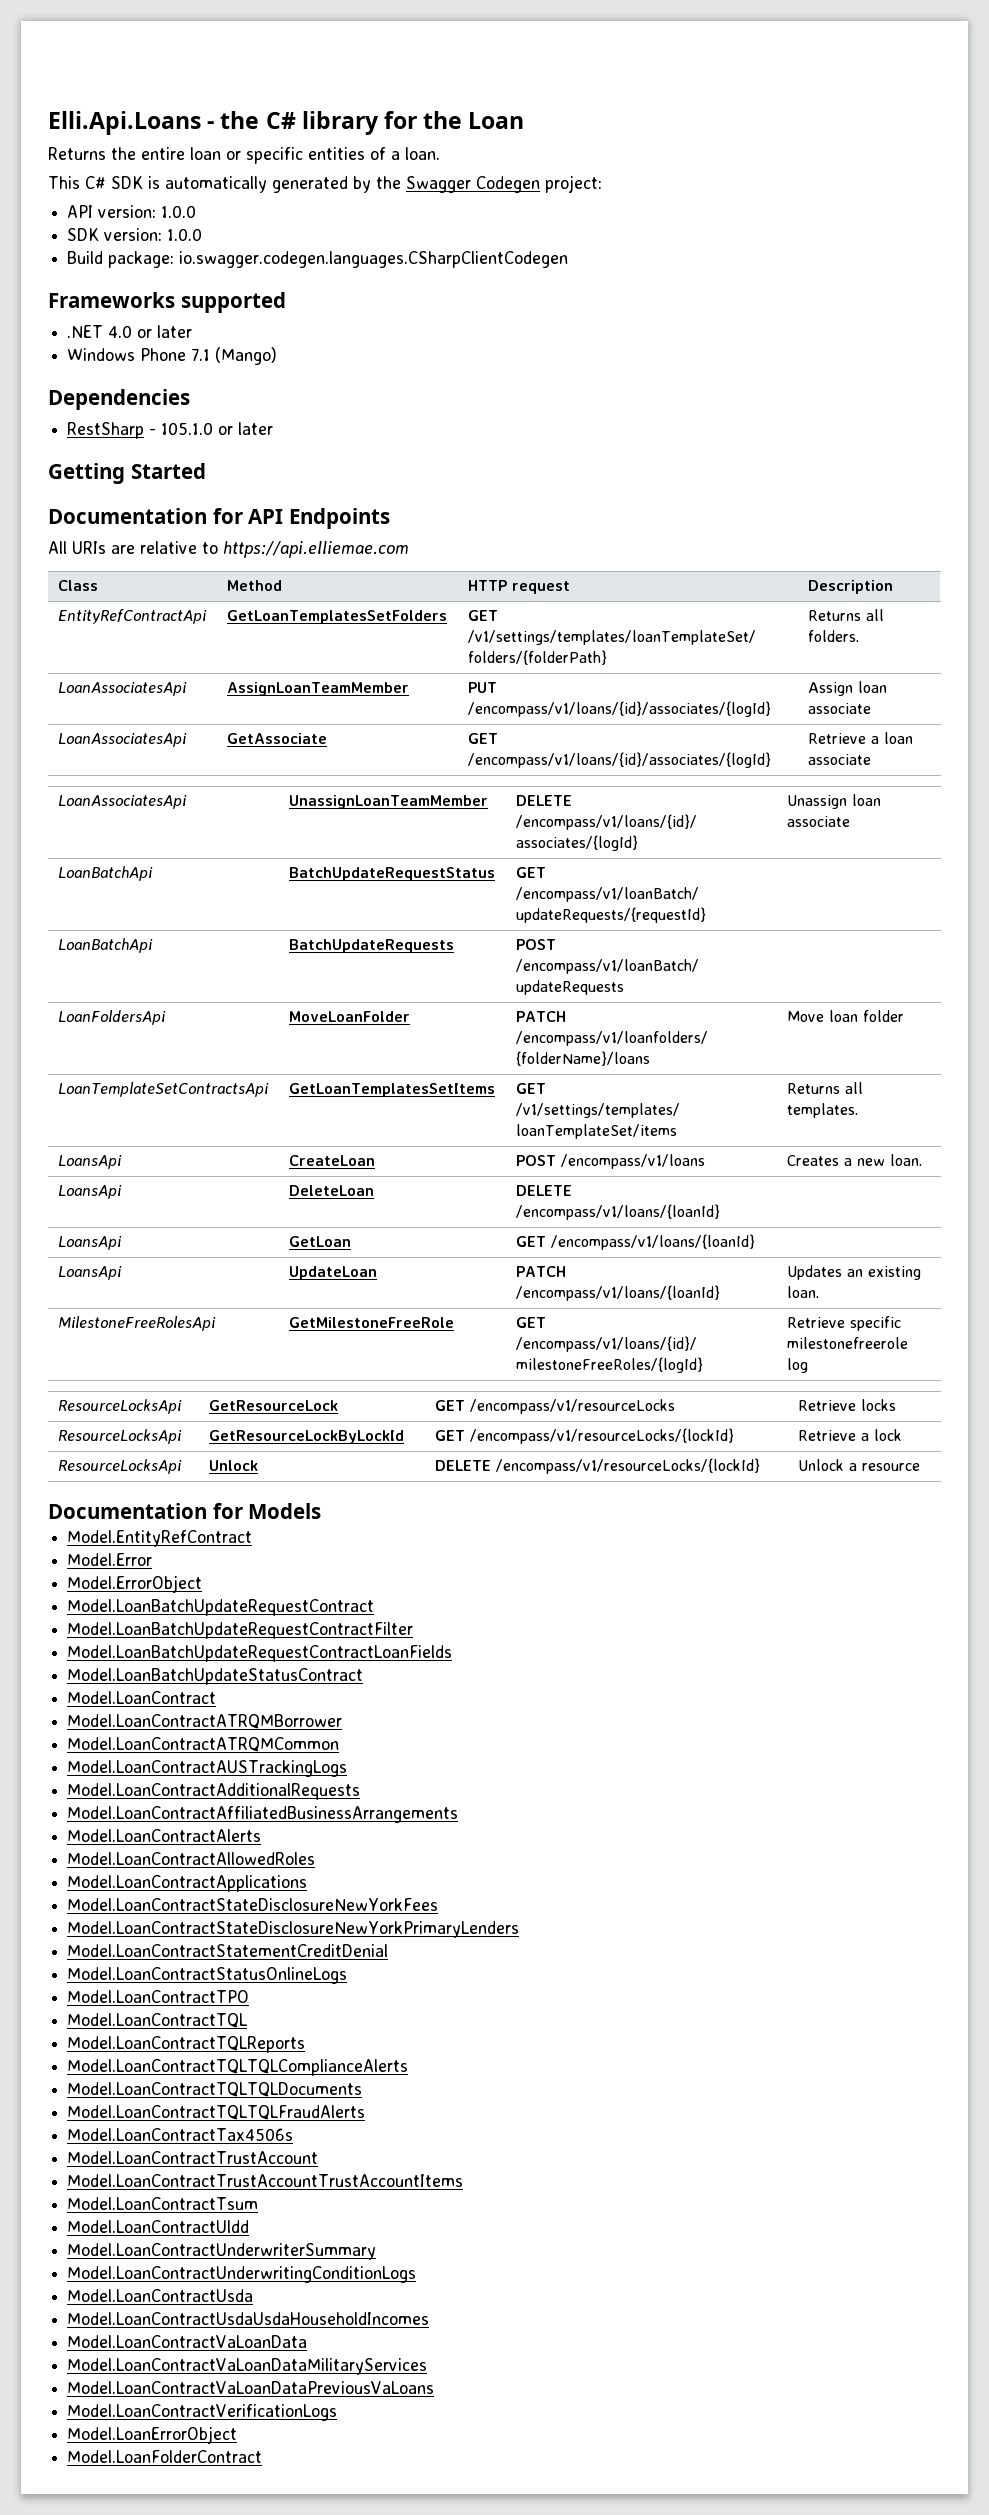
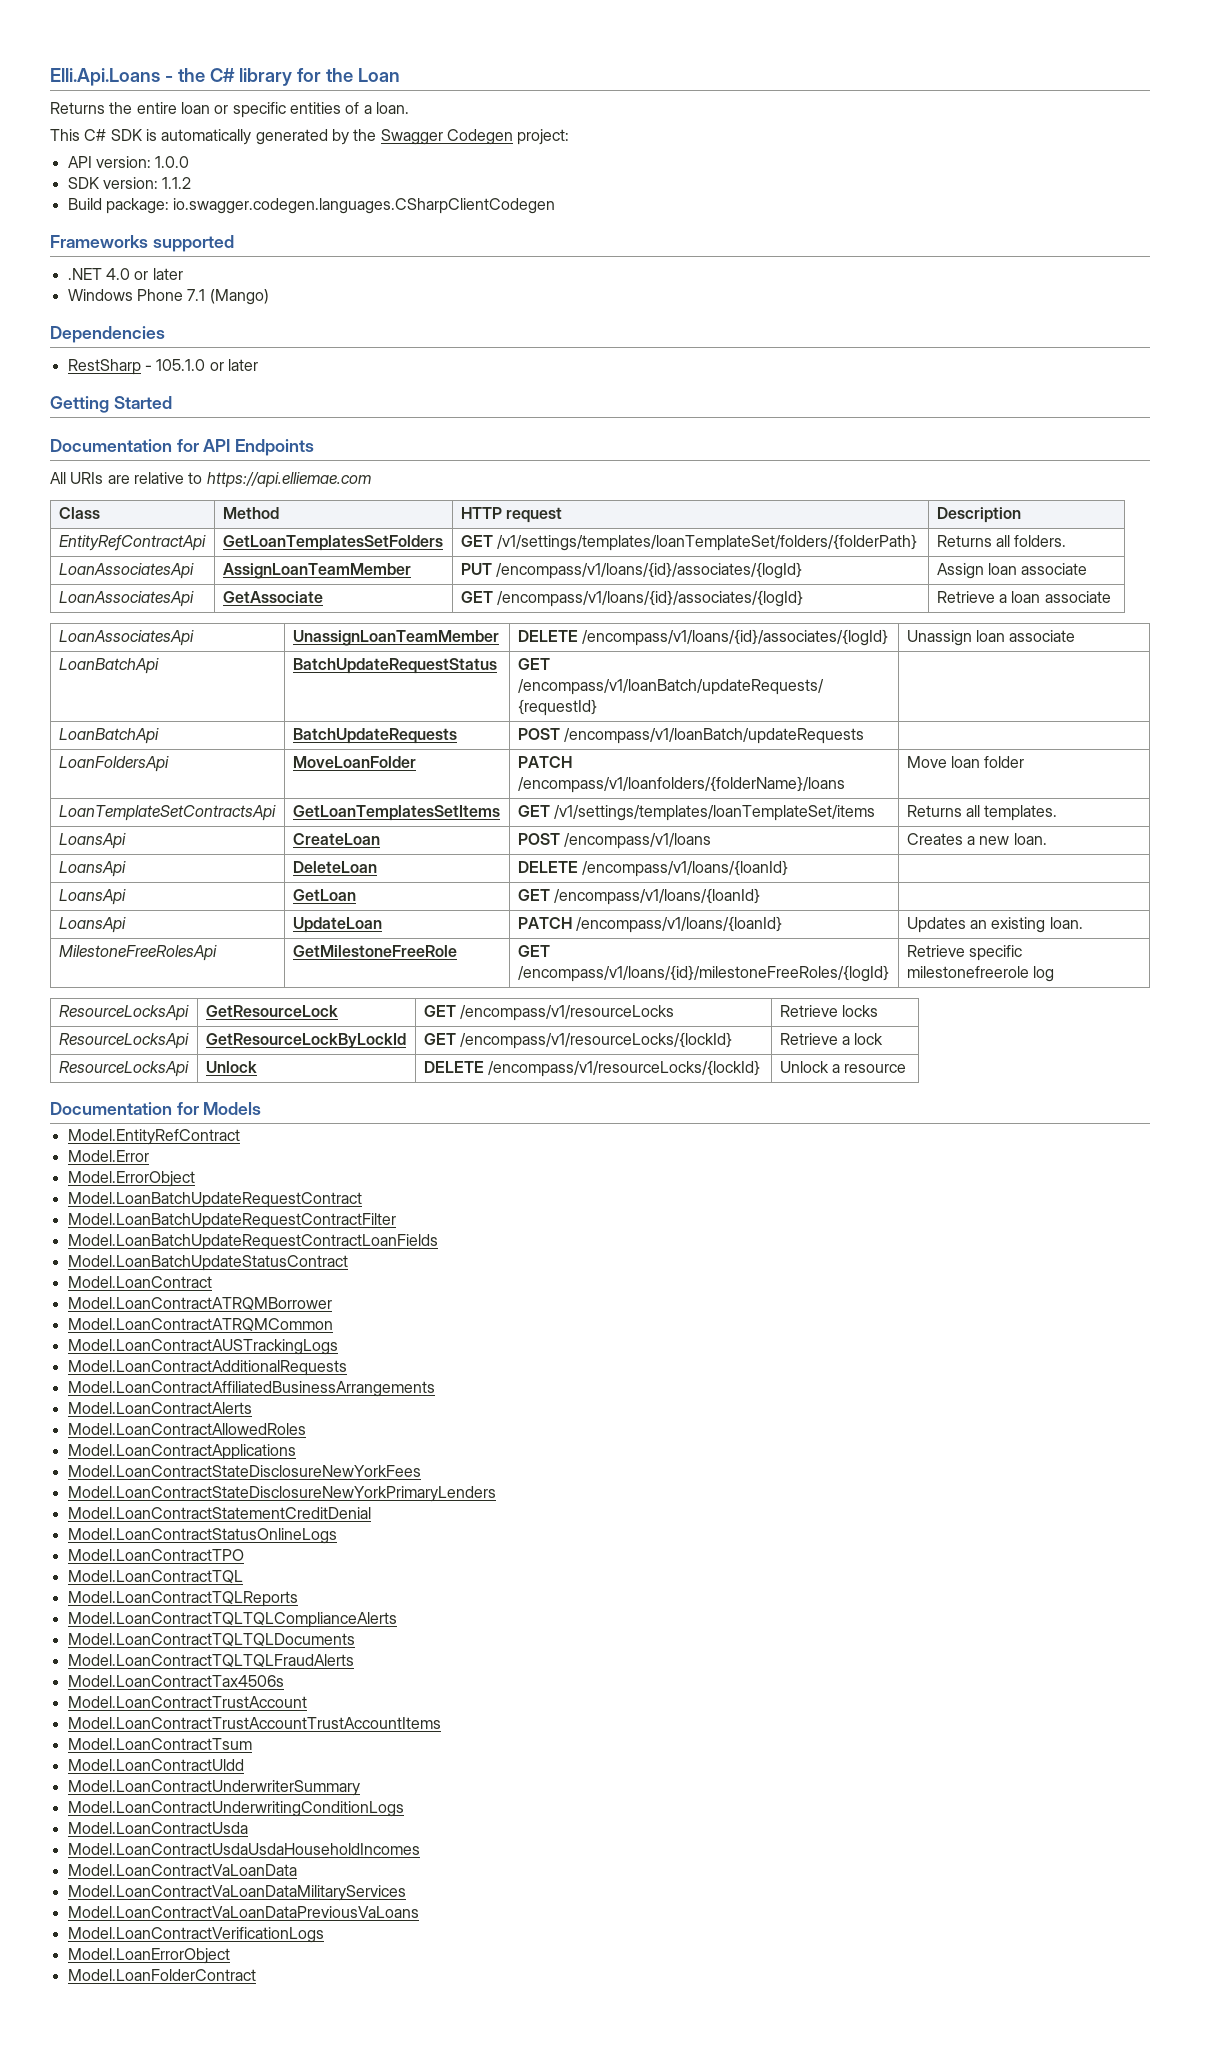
[167,228,203,241] 1.0.0 -> [162,177,192,189] 1.1.2

